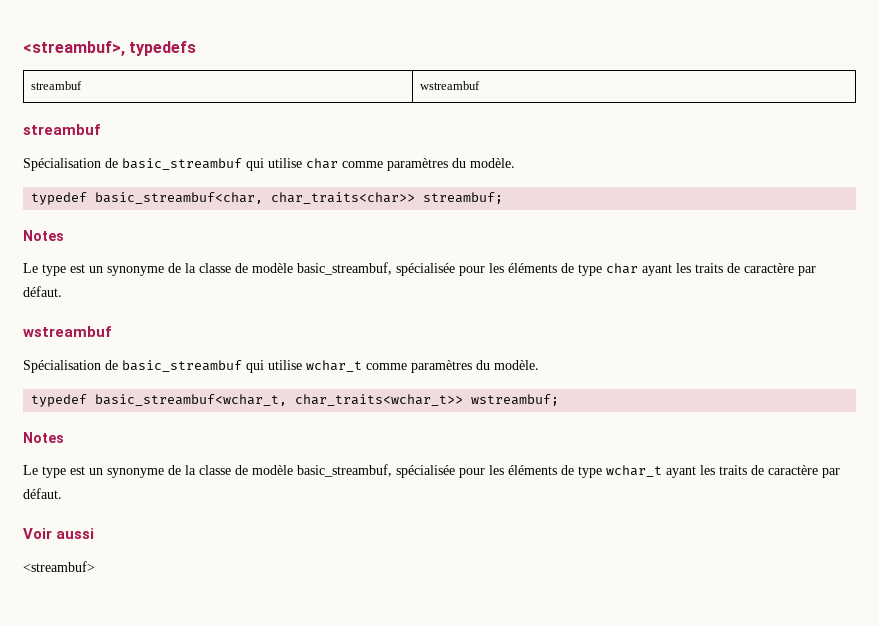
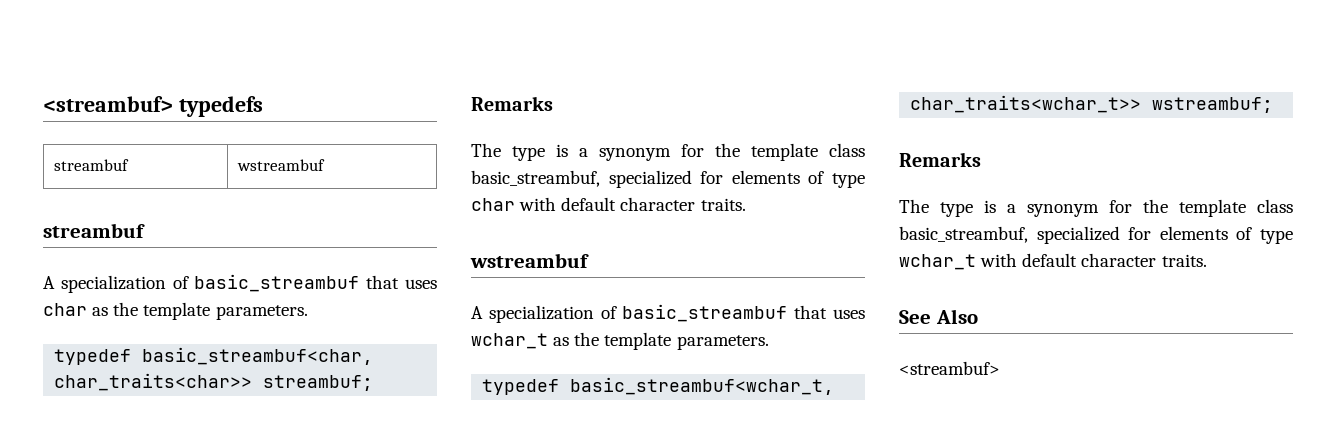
[23,41,125,56] <streambuf>, -> [43,96,173,112] <streambuf>
[23,158,515,171] [31,192,504,205] [23,230,64,241] [23,262,816,276] [23,286,62,297] [23,326,111,337] [23,360,539,373] [31,394,560,407] [23,432,64,443] [23,464,840,478] [23,488,62,499] [23,528,95,539] Spécialisation de basic_streambuf qui utilise char comme paramètres du modèle. // typedef basic_streambuf<char, char_traits<char>> streambuf; // Notes // Le type est un synonyme de la classe de modèle basic_streambuf, spécialisée pour les éléments de type char ayant les traits de caractère par défaut. // wstreambuf // Spécialisation de basic_streambuf qui utilise wchar_t comme paramètres du modèle. // typedef basic_streambuf<wchar_t, char_traits<wchar_t>> wstreambuf; // Notes // Le type est un synonyme de la classe de modèle basic_streambuf, spécialisée pour les éléments de type wchar_t ayant les traits de caractère par défaut. // Voir aussi -> [43,274,438,293] [43,302,308,320] [54,347,374,365] [54,373,374,391] [471,96,553,111] [471,143,865,161] [471,170,865,188] [471,197,746,211] [470,253,589,268] [471,304,865,323] [471,332,769,350] [482,377,835,395] [910,95,1274,113] [899,152,981,167] [899,199,1293,217] [899,226,1293,244] [899,253,1207,270] [899,309,978,324] A specialization of basic_streambuf that uses char as the template parameters. // typedef basic_streambuf<char, char_traits<char>> streambuf; // Remarks // The type is a synonym for the template class basic_streambuf, specialized for elements of type char with default character traits. // wstreambuf // A specialization of basic_streambuf that uses wchar_t as the template parameters. // typedef basic_streambuf<wchar_t, char_traits<wchar_t>> wstreambuf; // Remarks // The type is a synonym for the template class basic_streambuf, specialized for elements of type wchar_t with default character traits. // See Also

